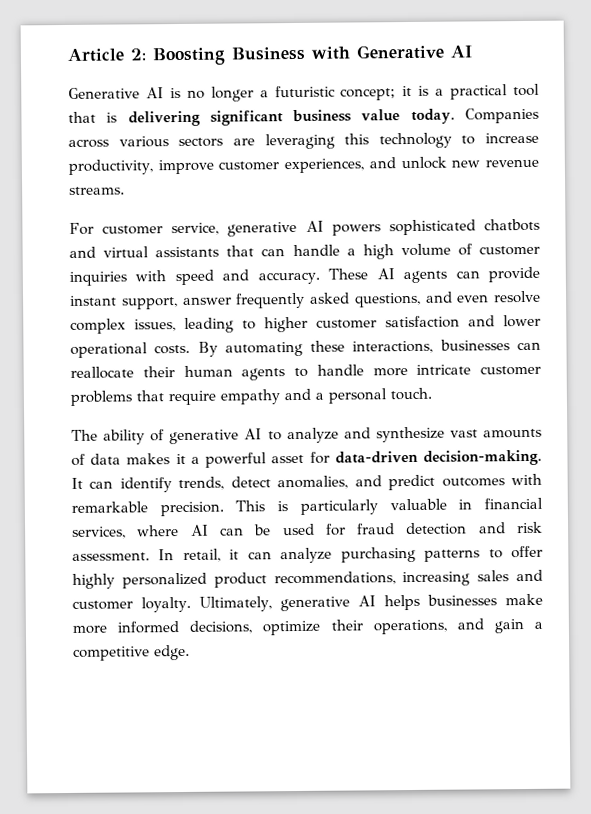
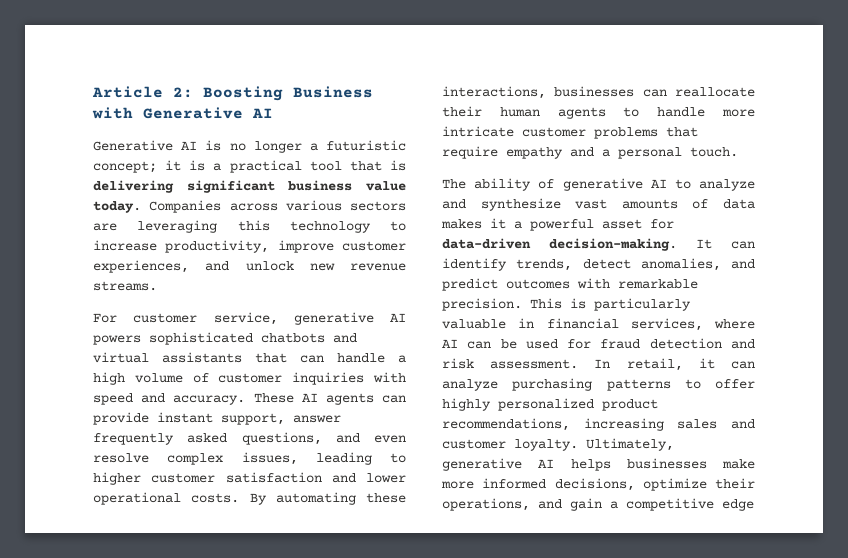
[154,644,190,661] edge. -> [722,499,754,511] edge

